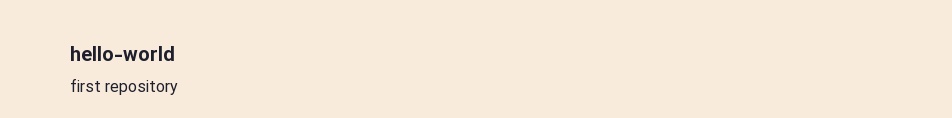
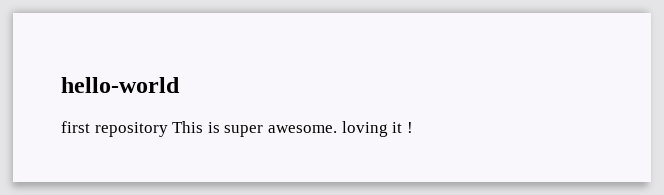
(179, 87) none -> [172,121,413,137] This is super awesome. loving it !

